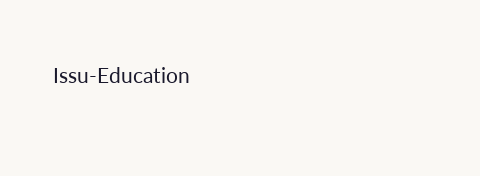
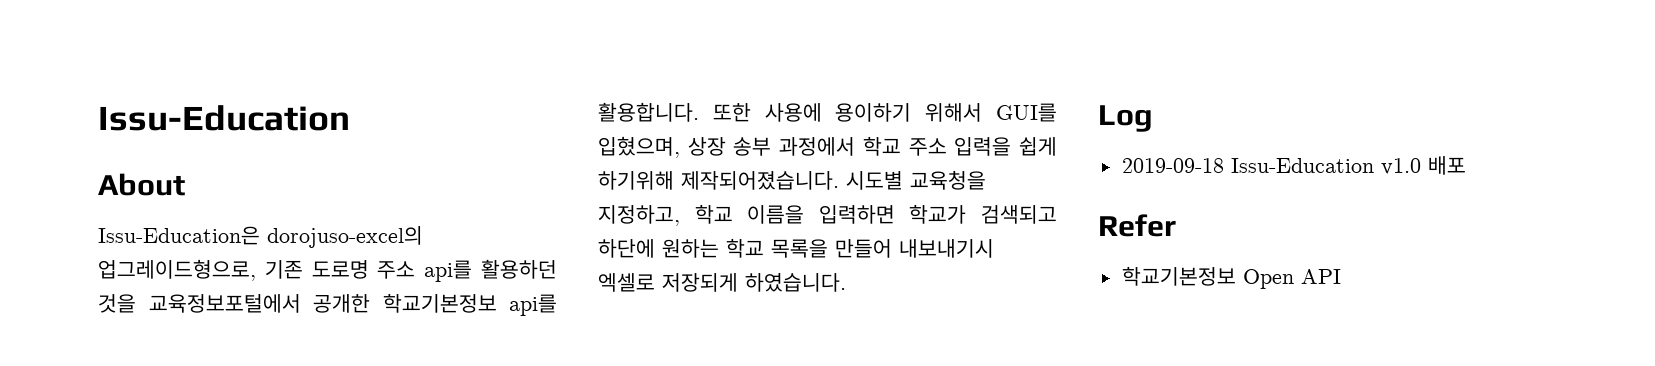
[53,67,190,83] Issu-Education -> [98,105,350,131] [98,173,185,196] [98,226,423,248] [98,259,557,282] [98,293,557,316] [598,102,1057,122] [598,136,1057,158] [598,170,986,190] [598,204,1057,226] [598,238,994,258] [598,273,846,292] [1098,105,1153,132] [1121,156,1466,175] [1098,214,1176,237] [1121,266,1341,289] Issu-Education // About // Issu-Education은 dorojuso-excel의 업그레이드형으로, 기존 도로명 주소 api를 활용하던 것을 교육정보포털에서 공개한 학교기본정보 api를 활용합니다. 또한 사용에 용이하기 위해서 GUI를 입혔으며, 상장 송부 과정에서 학교 주소 입력을 쉽게 하기위해 제작되어졌습니다. 시도별 교육청을 지정하고, 학교 이름을 입력하면 학교가 검색되고 하단에 원하는 학교 목록을 만들어 내보내기시 엑셀로 저장되게 하였습니다. // Log // 2019-09-18 Issu-Education v1.0 배포 // Refer // 학교기본정보 Open API

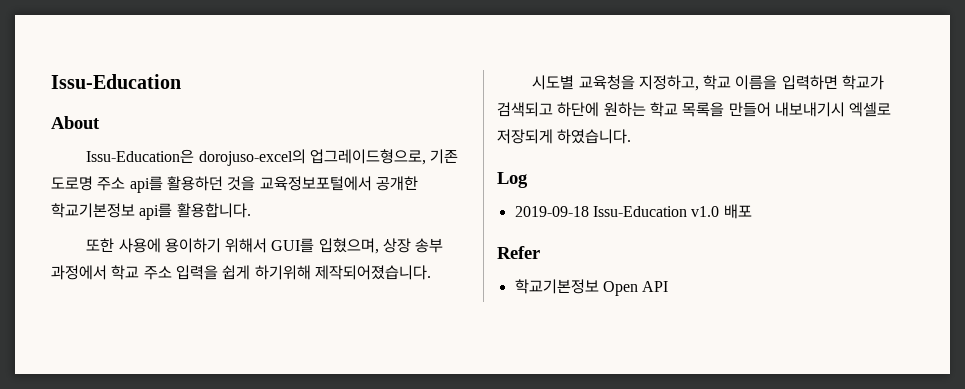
(699, 112) none -> (251, 210) //
(839, 180) none -> (431, 272) //

